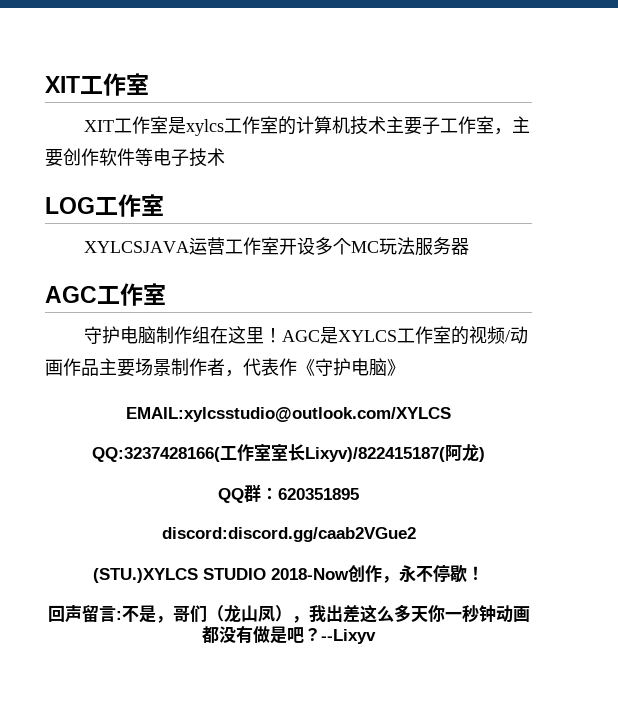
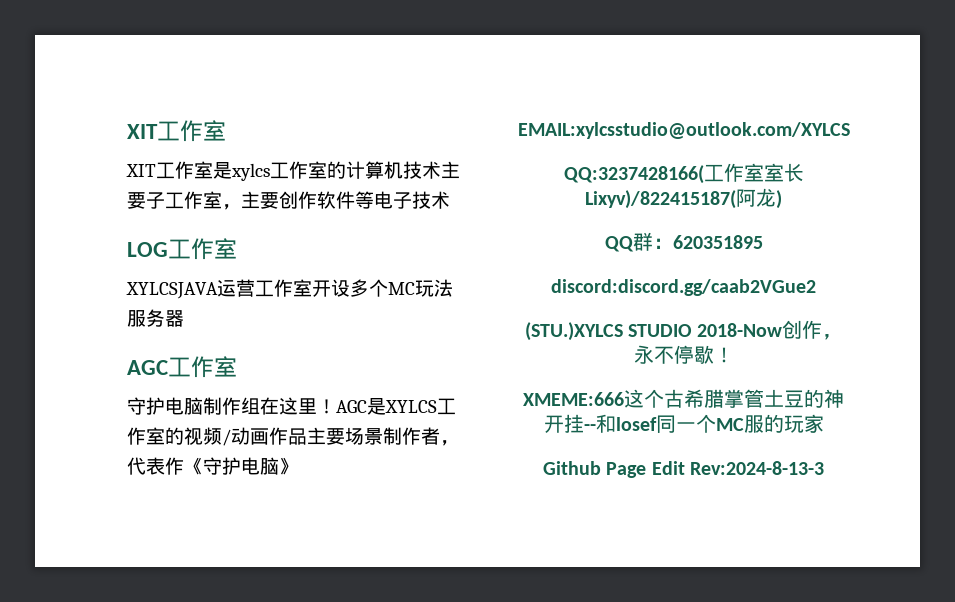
[47,604,530,623] [202,626,376,644] 回声留言:不是，哥们（龙山凤），我出差这么多天你一秒钟动画都没有做是吧？--Lixyv -> [523,389,844,408] [543,414,824,433] [542,461,825,478] XMEME:666这个古希腊掌管土豆的神开挂--和losef同一个MC服的玩家 // Github Page Edit Rev:2024-8-13-3

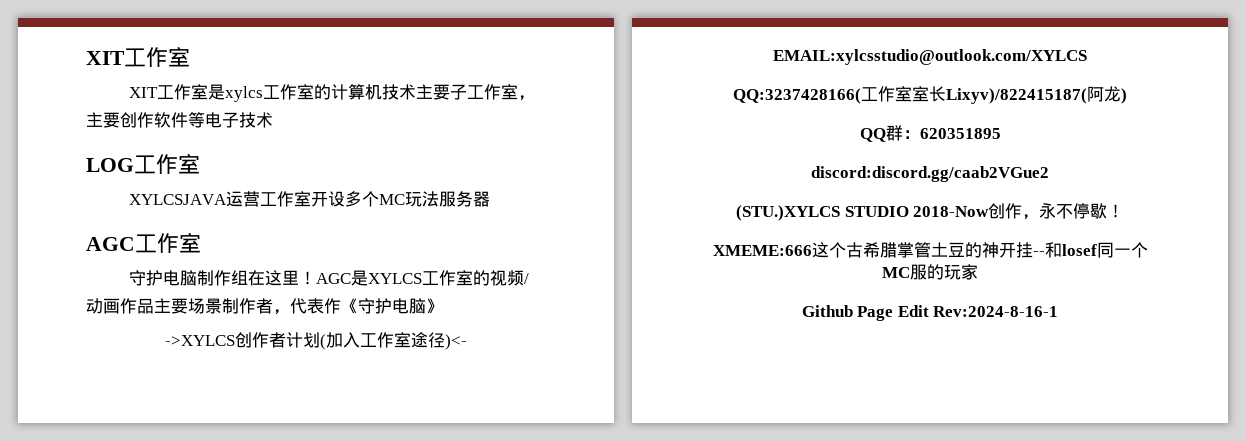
(298, 466) none -> [165,332,467,350] // ->XYLCS创作者计划(加入工作室途径)<-
[690,461,825,475] Rev:2024-8-13-3 -> [933,306,1059,317] Rev:2024-8-16-1

